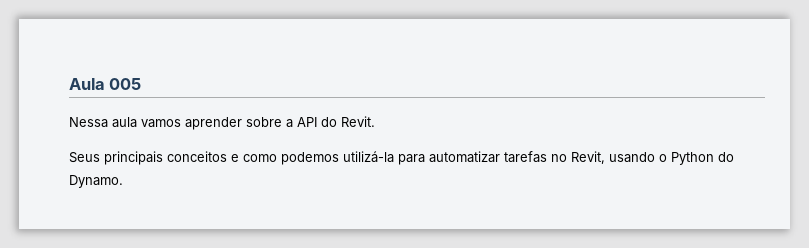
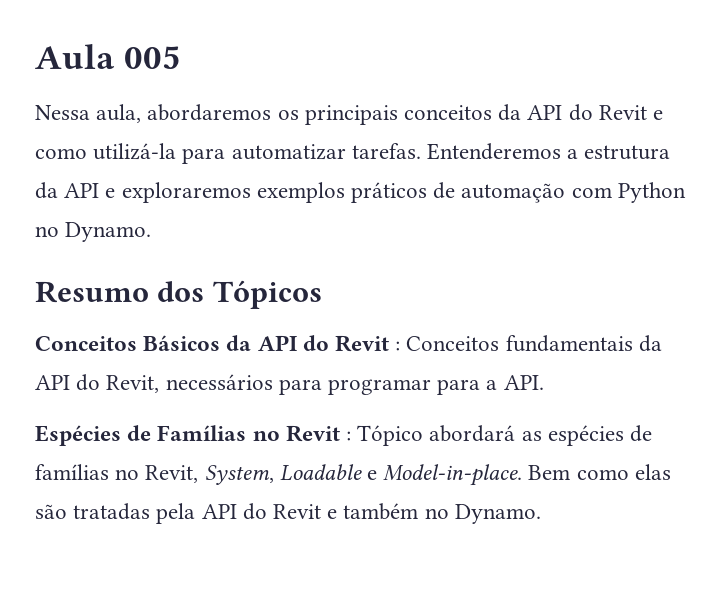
[112,116,375,130] [69,151,227,165] aula vamos aprender sobre a API do Revit. // Seus principais conceitos -> [96,104,647,125] aula, abordaremos os principais conceitos da API do Revit
[281,152,339,165] podemos -> (87, 153) none
[504,151,734,165] tarefas no Revit, usando o Python do -> [351,143,671,160] [35,182,686,203] [35,222,152,242] [35,280,322,309] [35,335,662,352] [35,374,544,395] [35,425,653,446] [35,464,671,486] [35,503,449,524] tarefas. Entenderemos a estrutura da API e exploraremos exemplos práticos de automação com Python no Dynamo. // Resumo dos Tópicos // Conceitos Básicos da API do Revit : Conceitos fundamentais da API do Revit, necessários para programar para a API. // Espécies de Famílias no Revit : Tópico abordará as espécies de famílias no Revit, System, Loadable e Model-in-place. Bem como elas são tratadas pela API do Revit e também no

